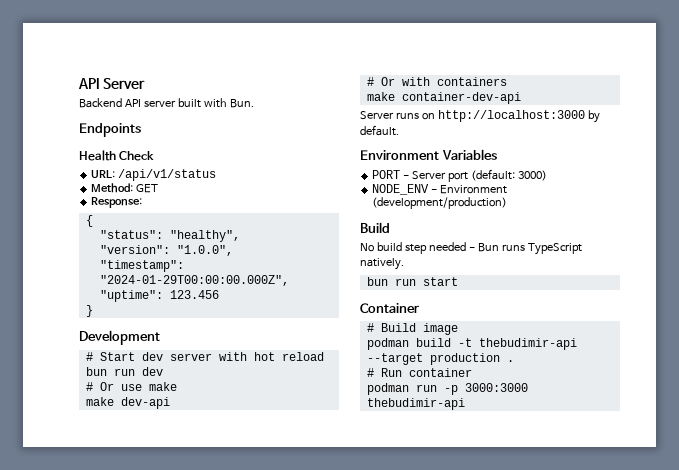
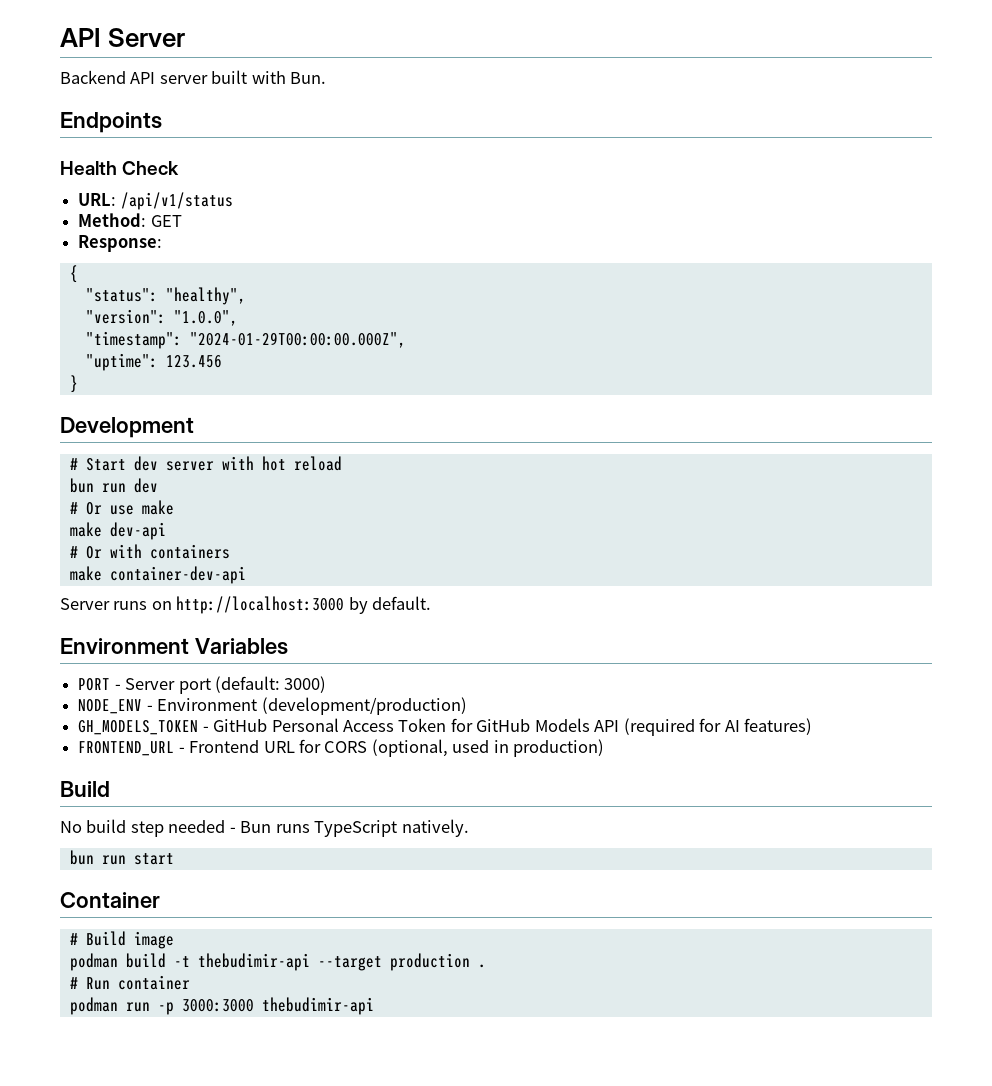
(508, 203) none -> [78,718,813,736] [78,739,605,757] // GH_MODELS_TOKEN - GitHub Personal Access Token for GitHub Models API (required for AI features) // FRONTEND_URL - Frontend URL for CORS (optional, used in production)

